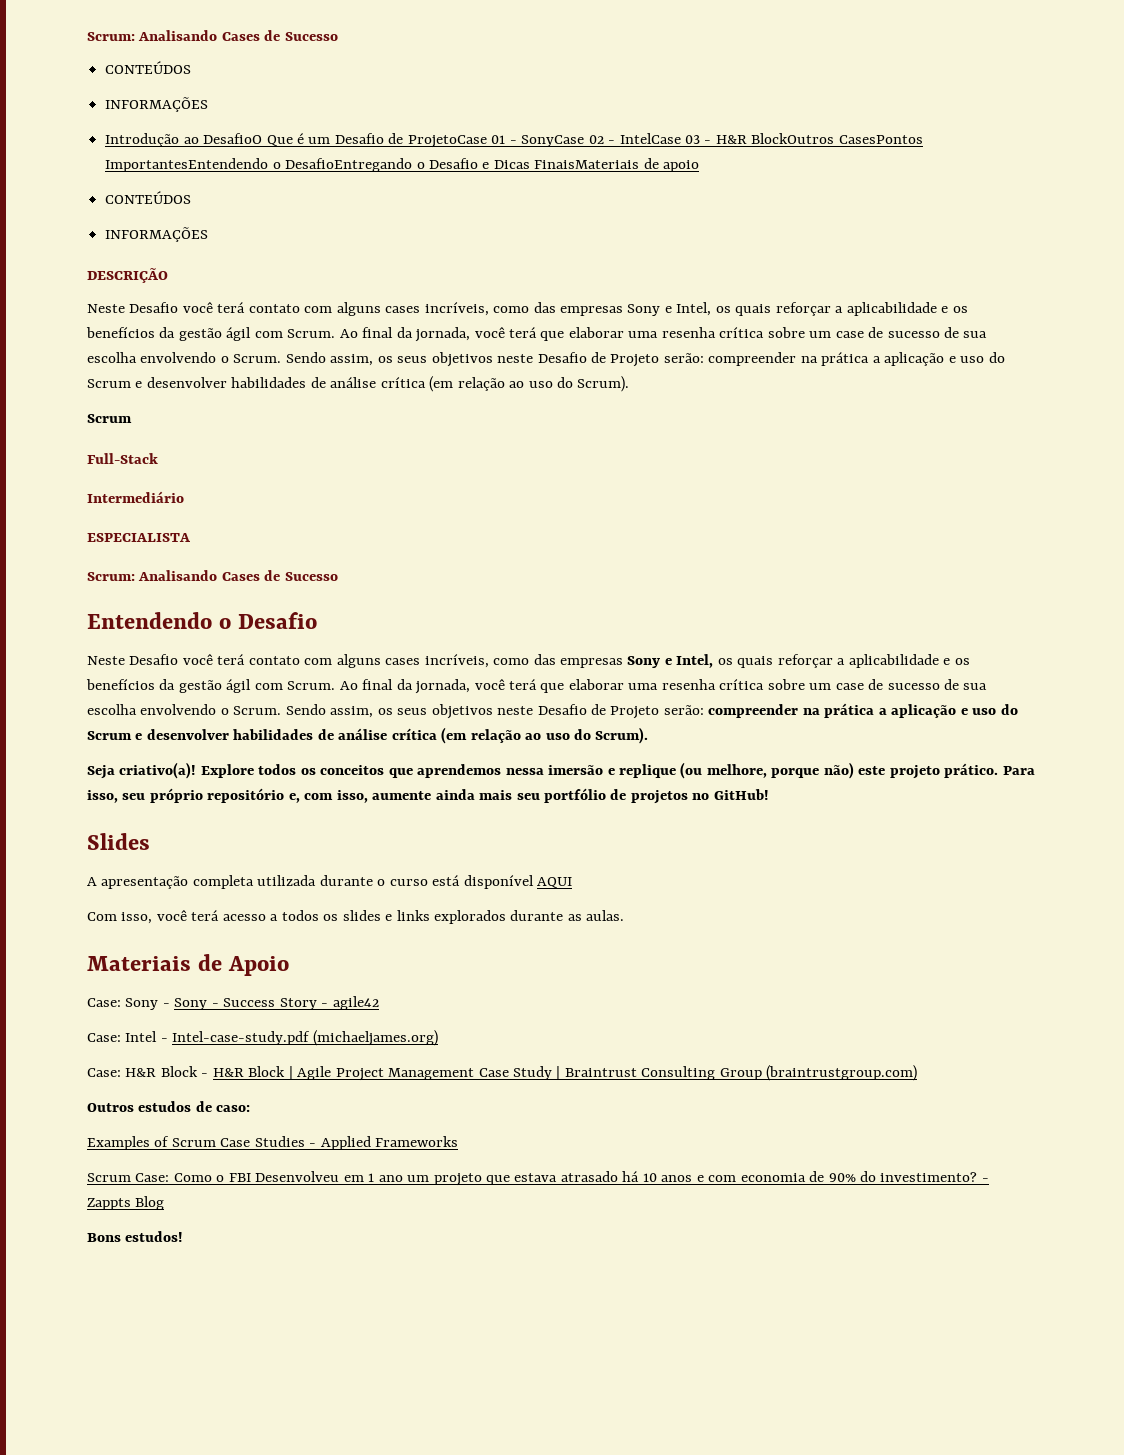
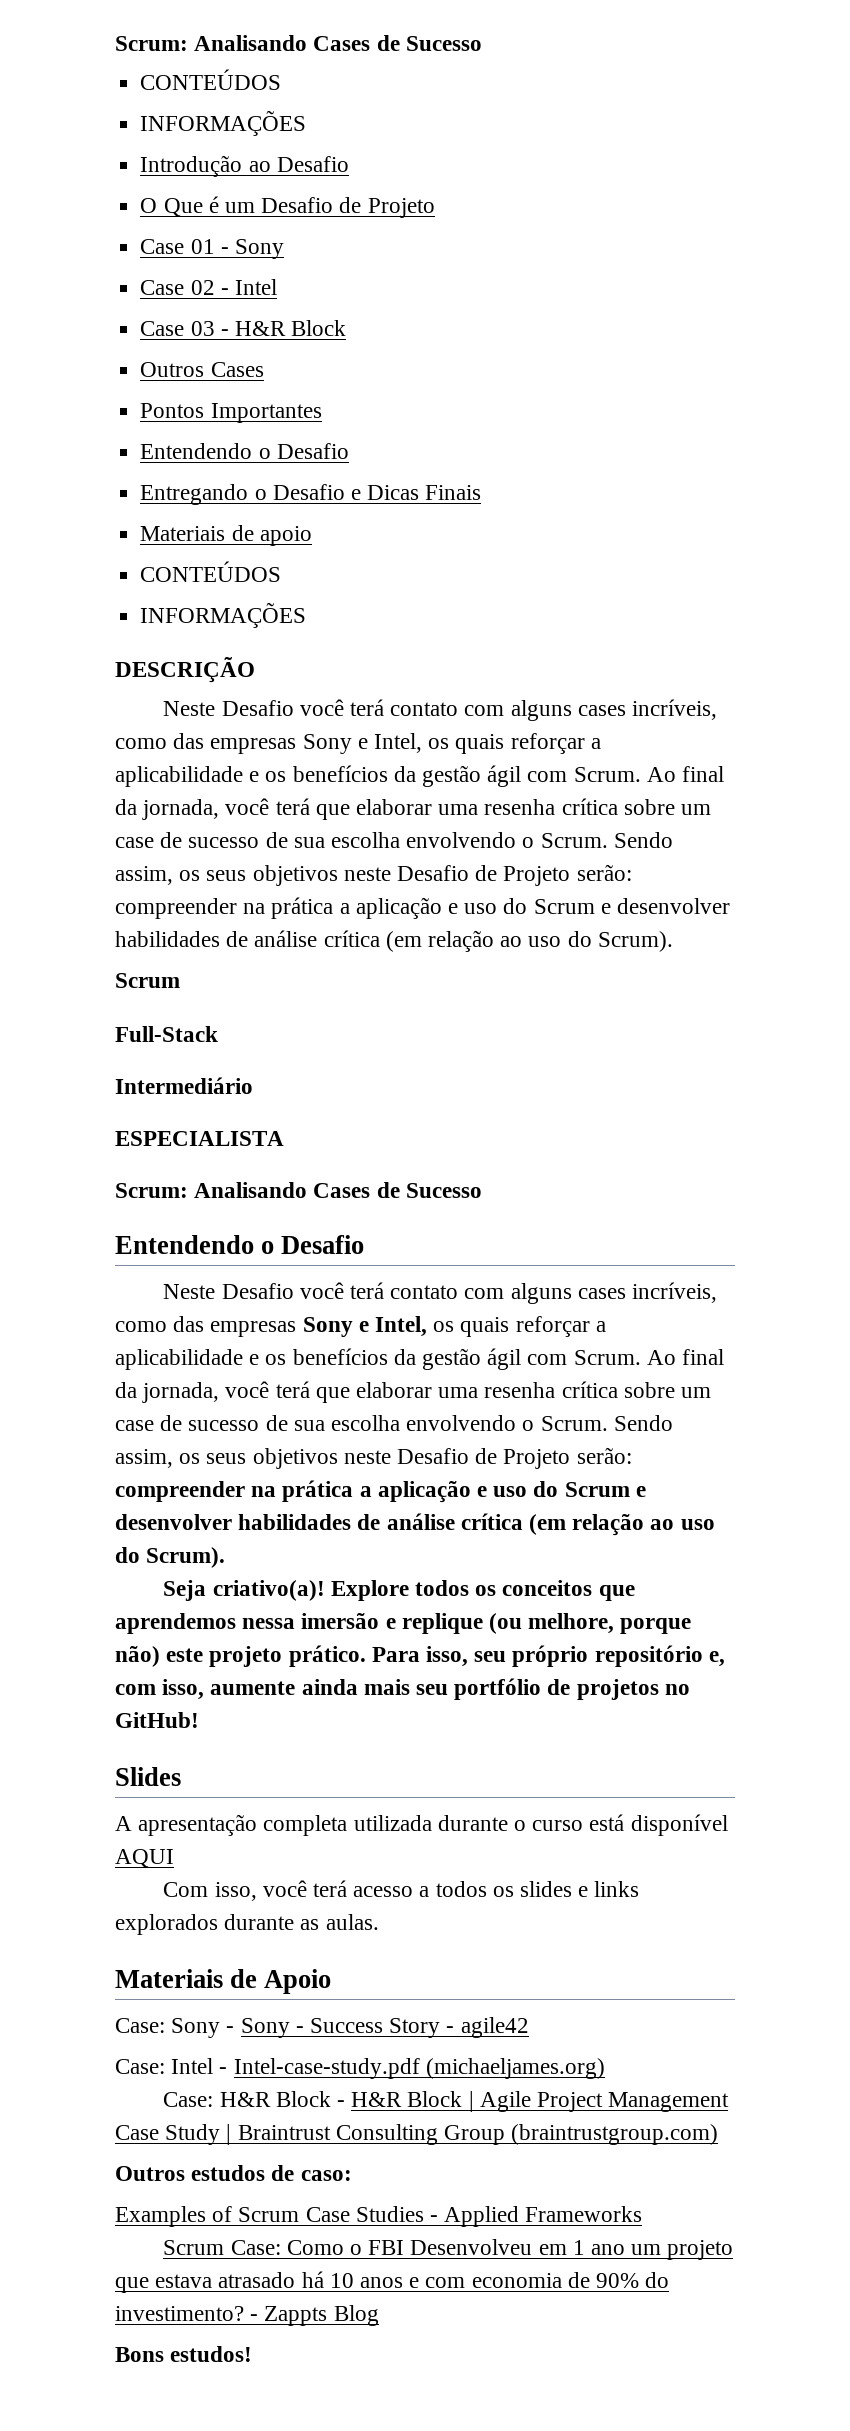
[203,133,263,144] DesafioO -> [276,156,349,172] [140,198,158,213] Desafio // O
[407,133,923,148] [105,158,413,172] ProjetoCase 01 - SonyCase 02 - IntelCase 03 - H&R BlockOutros CasesPontos ImportantesEntendendo o DesafioEntregando -> [367,198,435,218] [140,239,284,259] [140,279,277,295] [140,320,347,336] [140,362,264,377] [140,403,322,423] [140,443,349,459] [140,484,249,505] Projeto // Case 01 - Sony // Case 02 - Intel // Case 03 - H&R Block // Outros Cases // Pontos Importantes // Entendendo o Desafio // Entregando
[534,160,640,169] FinaisMateriais -> [425,485,482,500] [140,526,226,541] Finais // Materiais

